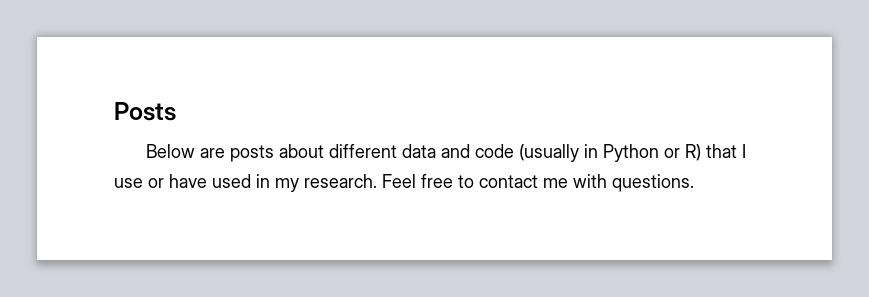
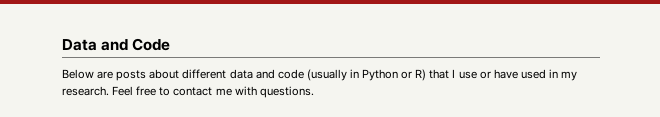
[114,102,176,121] Posts -> [62,38,171,51] Data and Code

